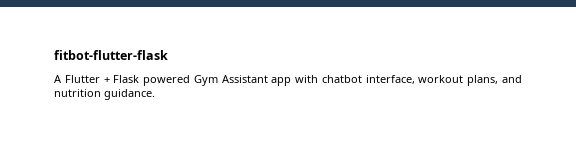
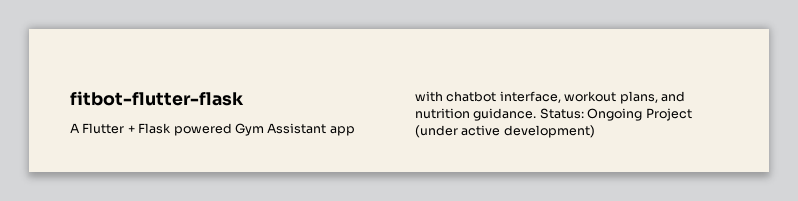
(155, 94) none -> [539,108,692,121] [415,125,595,138] Status: Ongoing Project (under active development)

